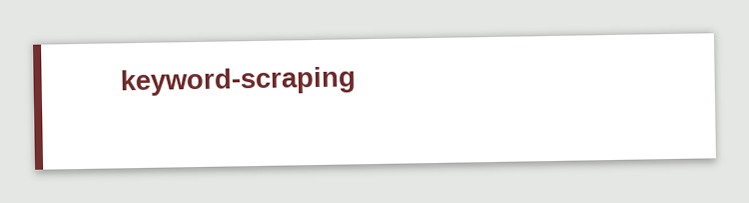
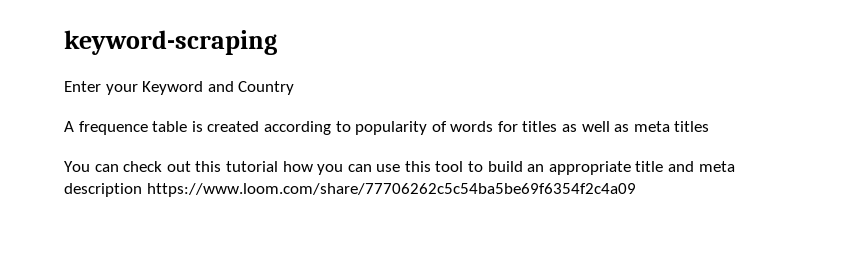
(356, 81) none -> [64,81,295,95] [64,121,710,135] [64,161,735,175] [64,183,636,197] // Enter your Keyword and Country // A frequence table is created according to popularity of words for titles as well as meta titles // You can check out this tutorial how you can use this tool to build an appropriate title and meta description https://www.loom.com/share/77706262c5c54ba5be69f6354f2c4a09

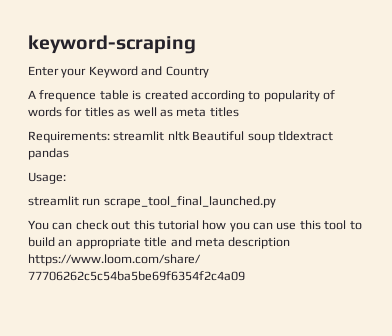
(710, 126) none -> [28,131,333,143] [28,148,69,160] [28,172,66,184] [28,196,276,208] // Requirements: streamlit nltk Beautiful soup tldextract pandas // Usage: // streamlit run scrape_tool_final_launched.py

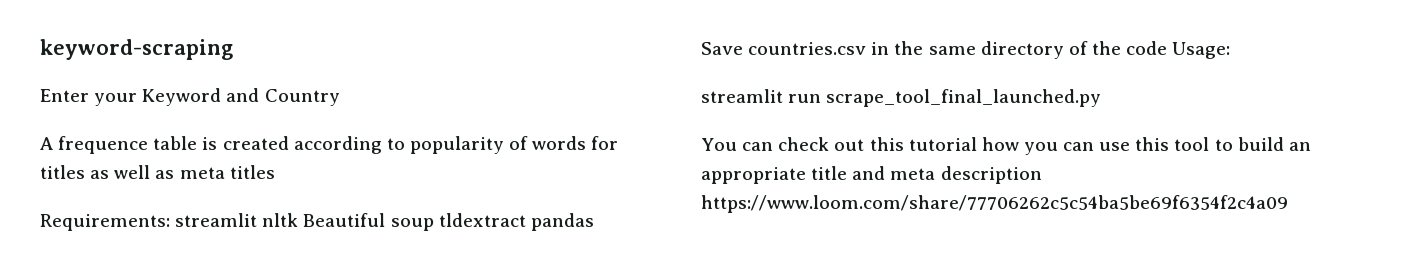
(69, 154) none -> [701,41,1168,59] Save countries.csv in the same directory of the code

